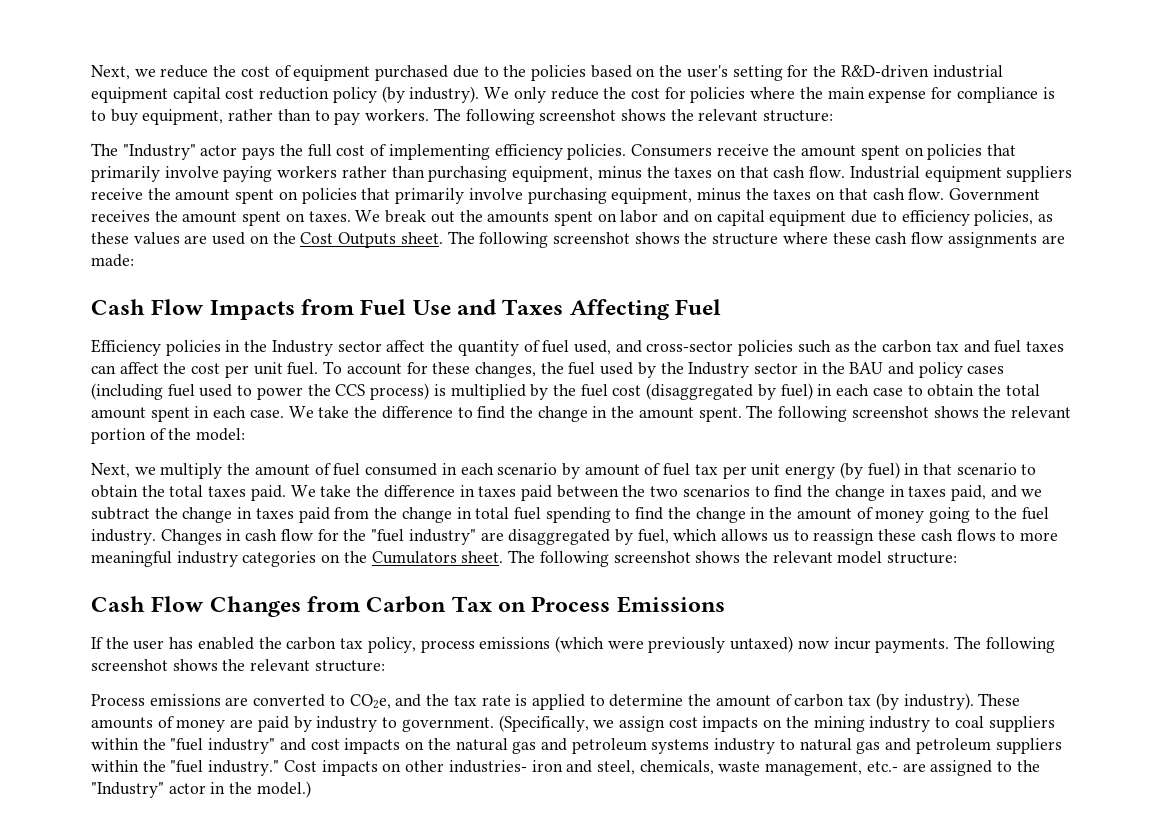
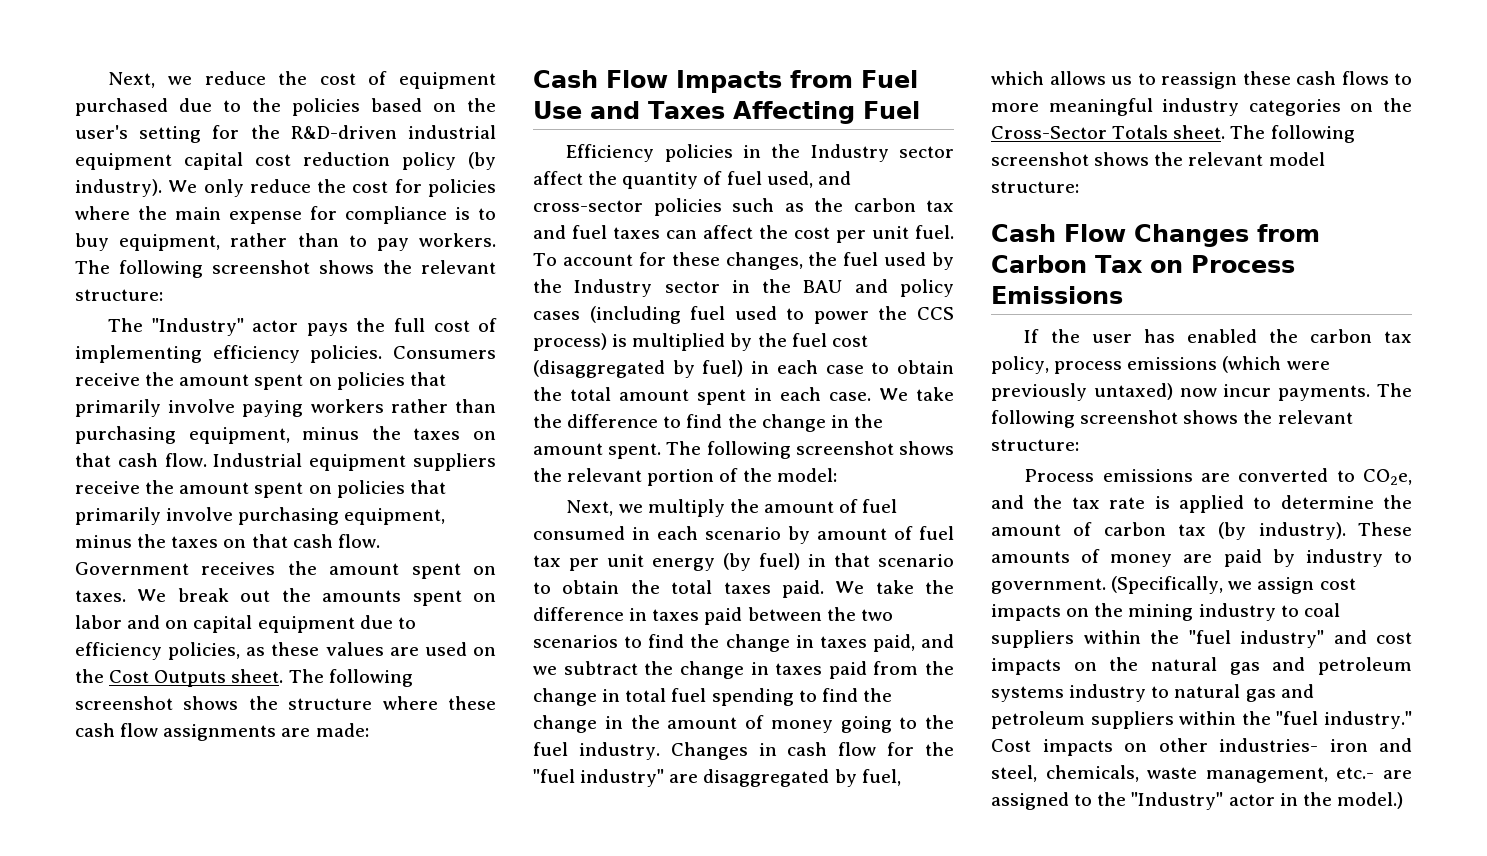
[371,551,457,564] Cumulators -> [991,125,1169,139] Cross-Sector Totals

